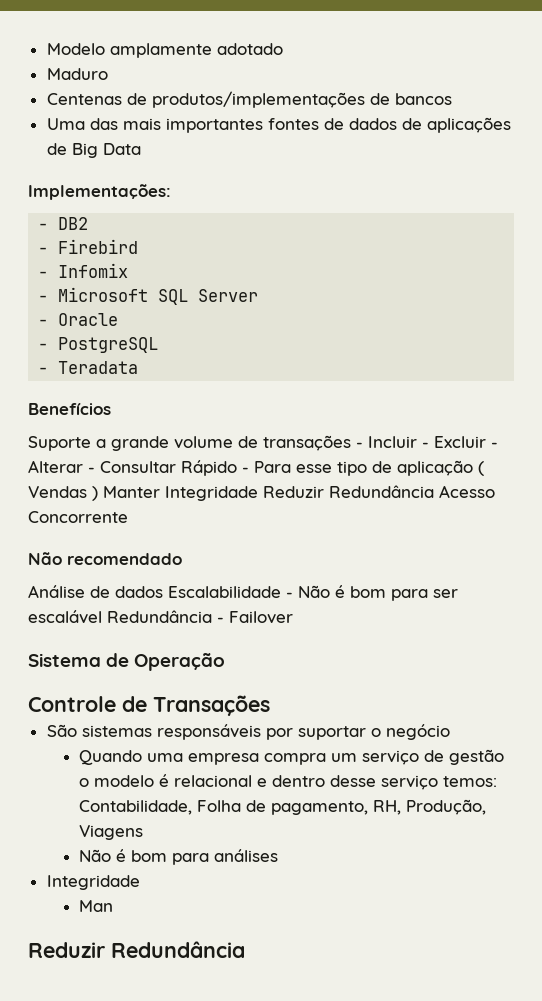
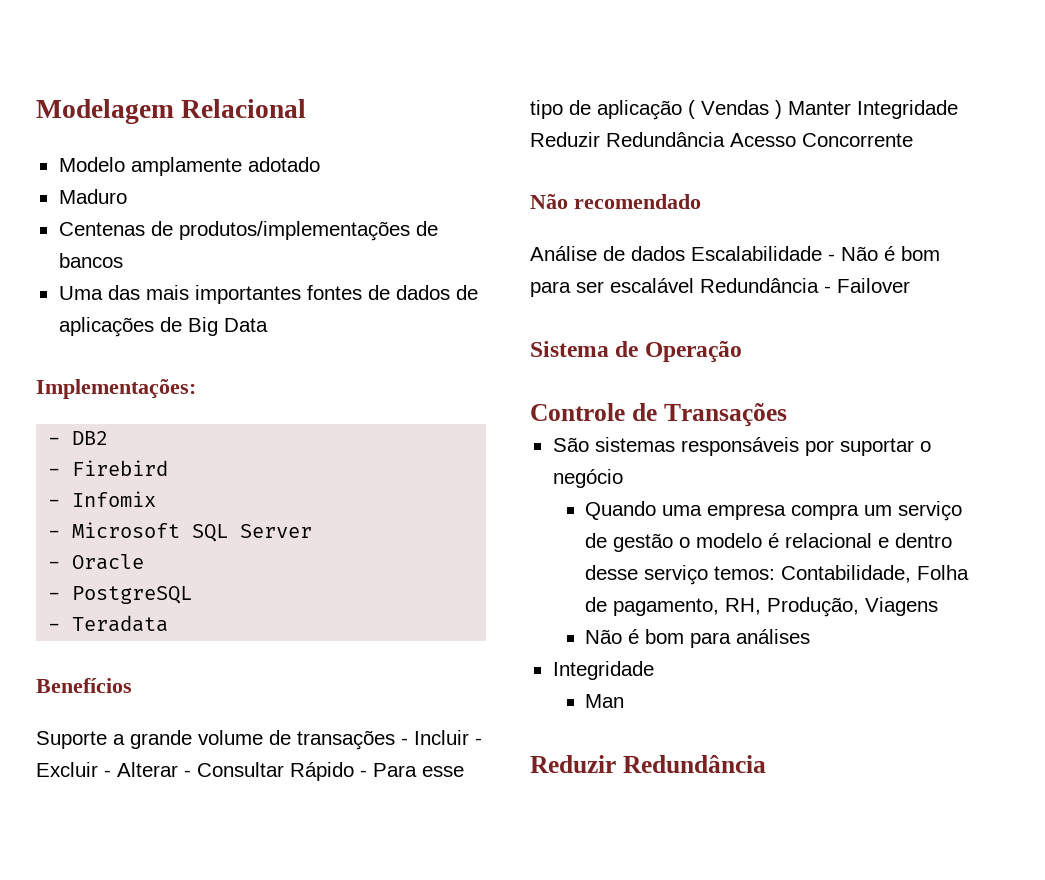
(46, 49) none -> [36,99,307,124] Modelagem Relacional //

